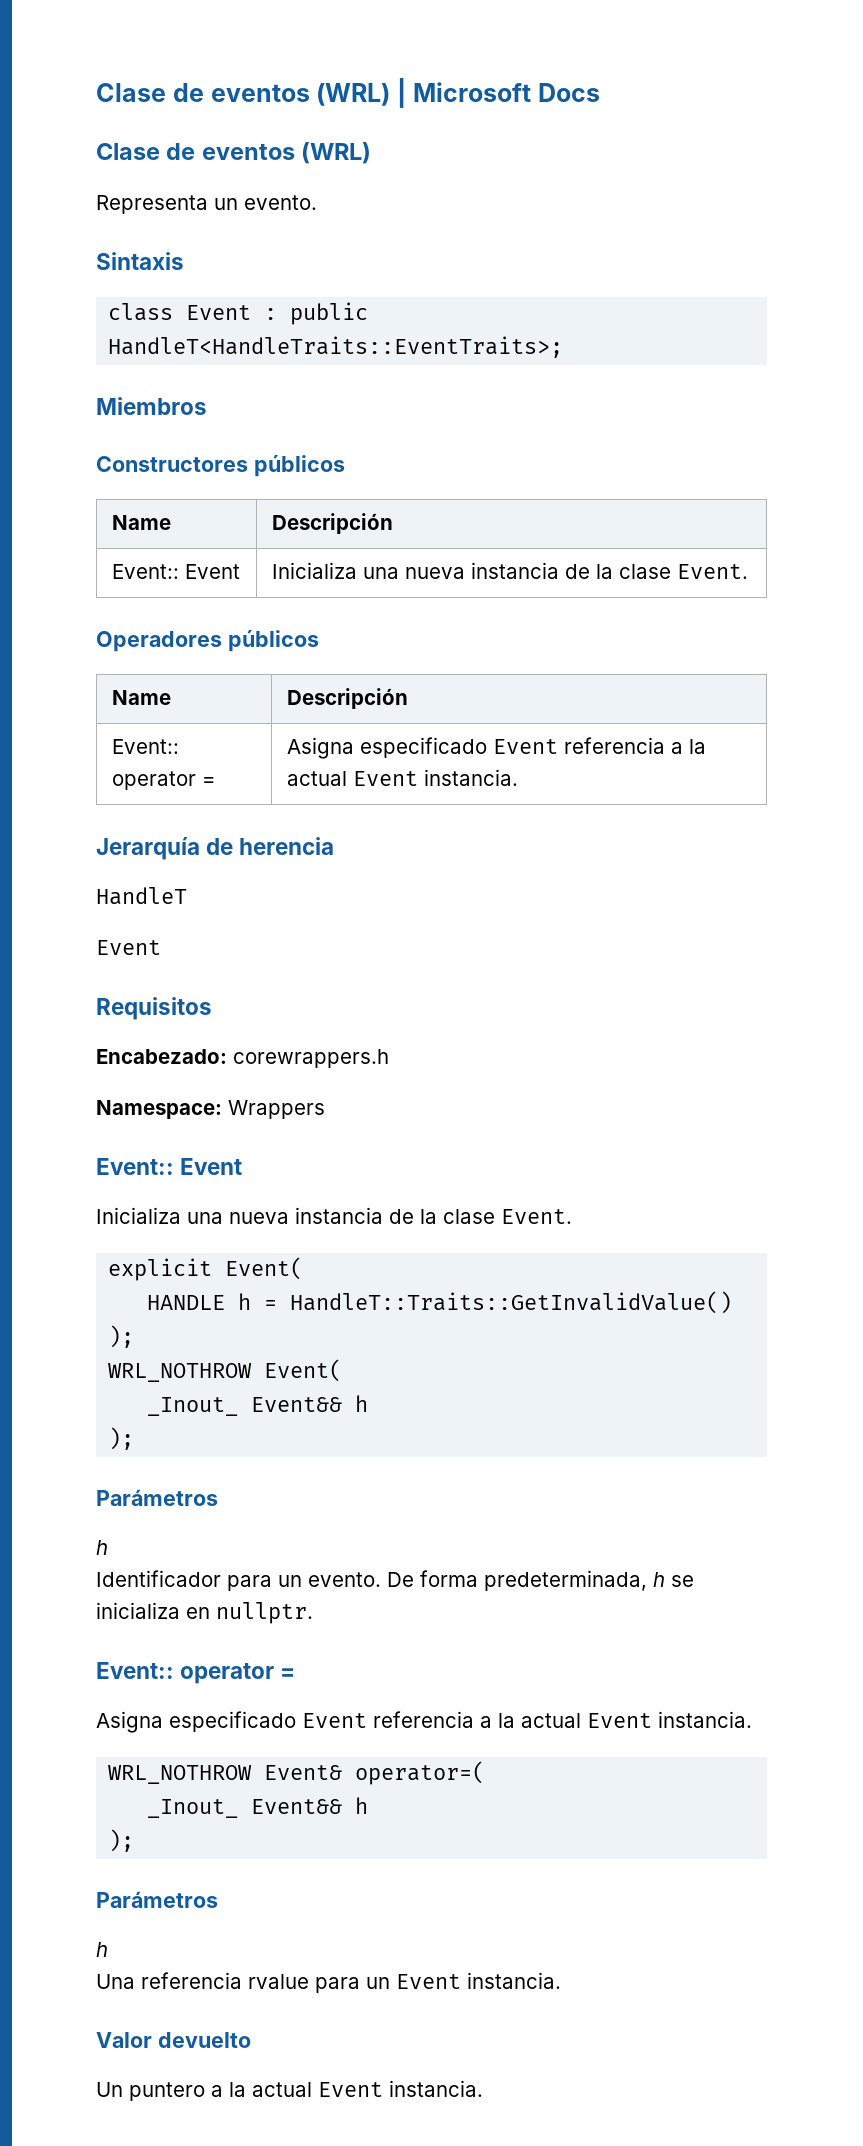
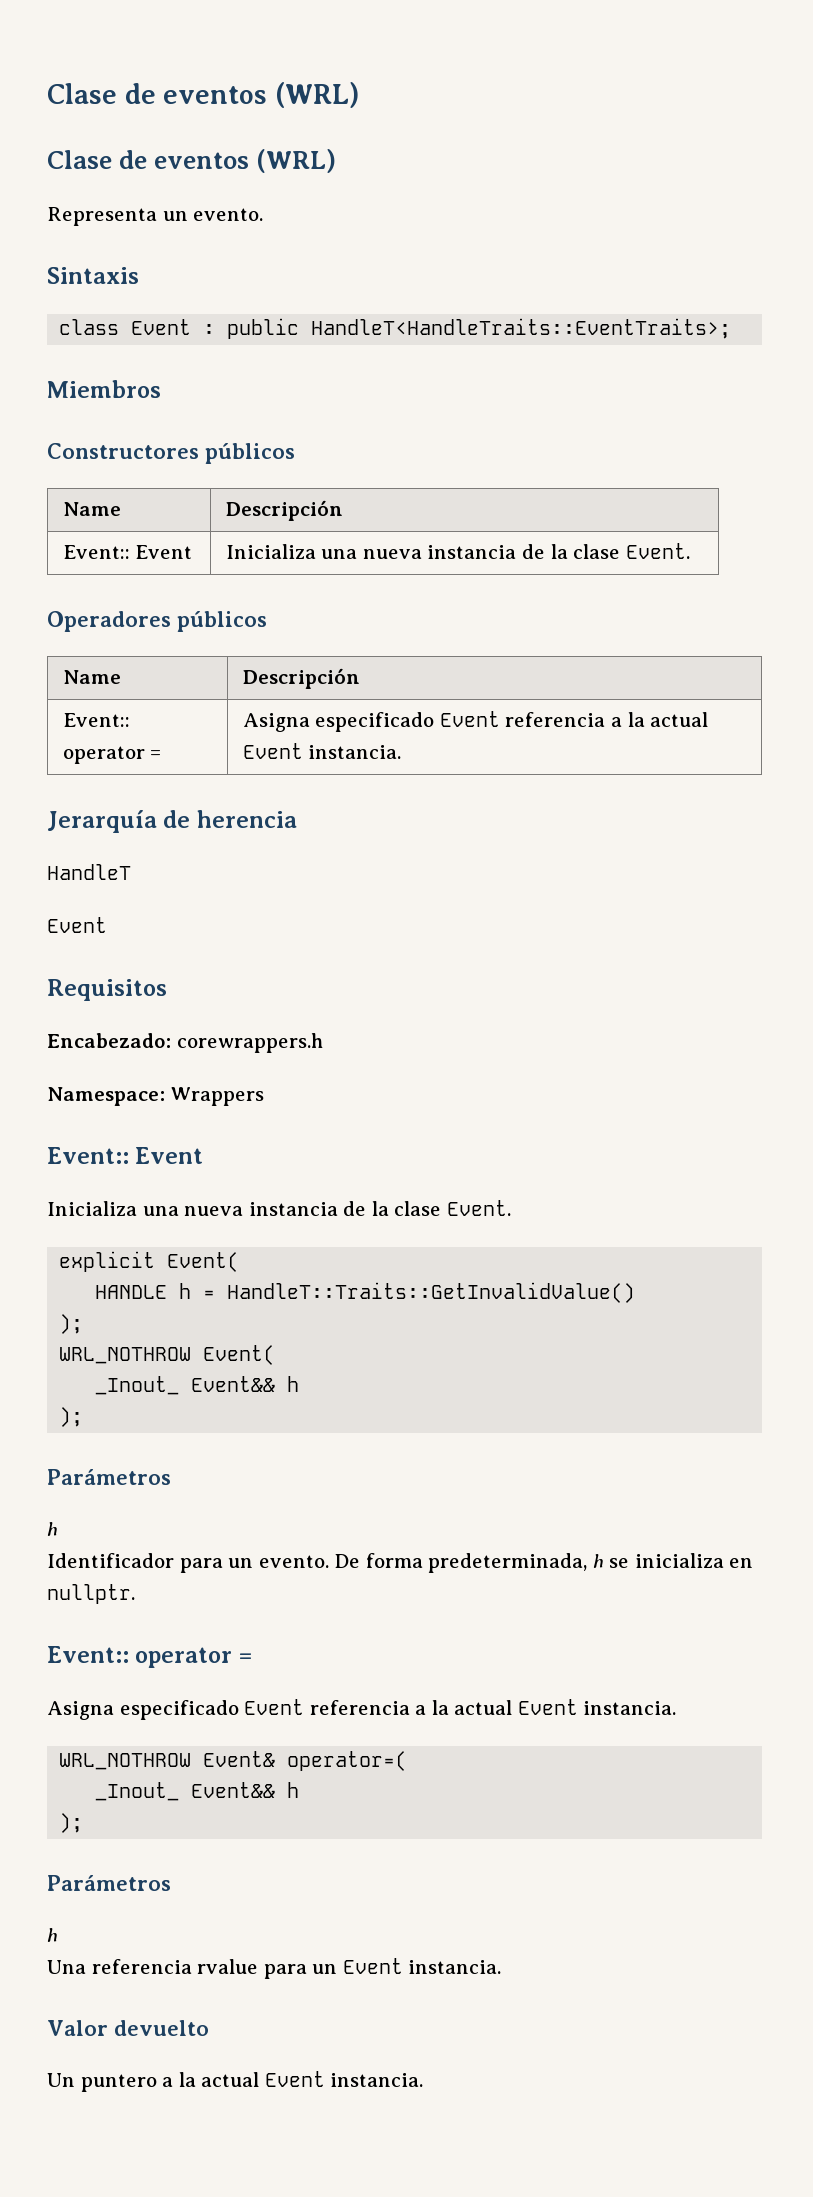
[96,78,600,108] Clase de eventos (WRL) | Microsoft Docs -> [47,82,359,108] Clase de eventos (WRL)

